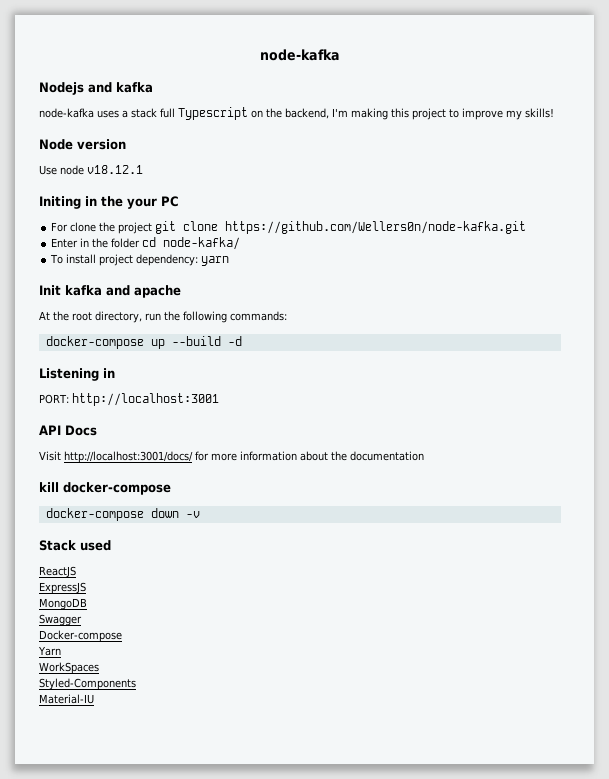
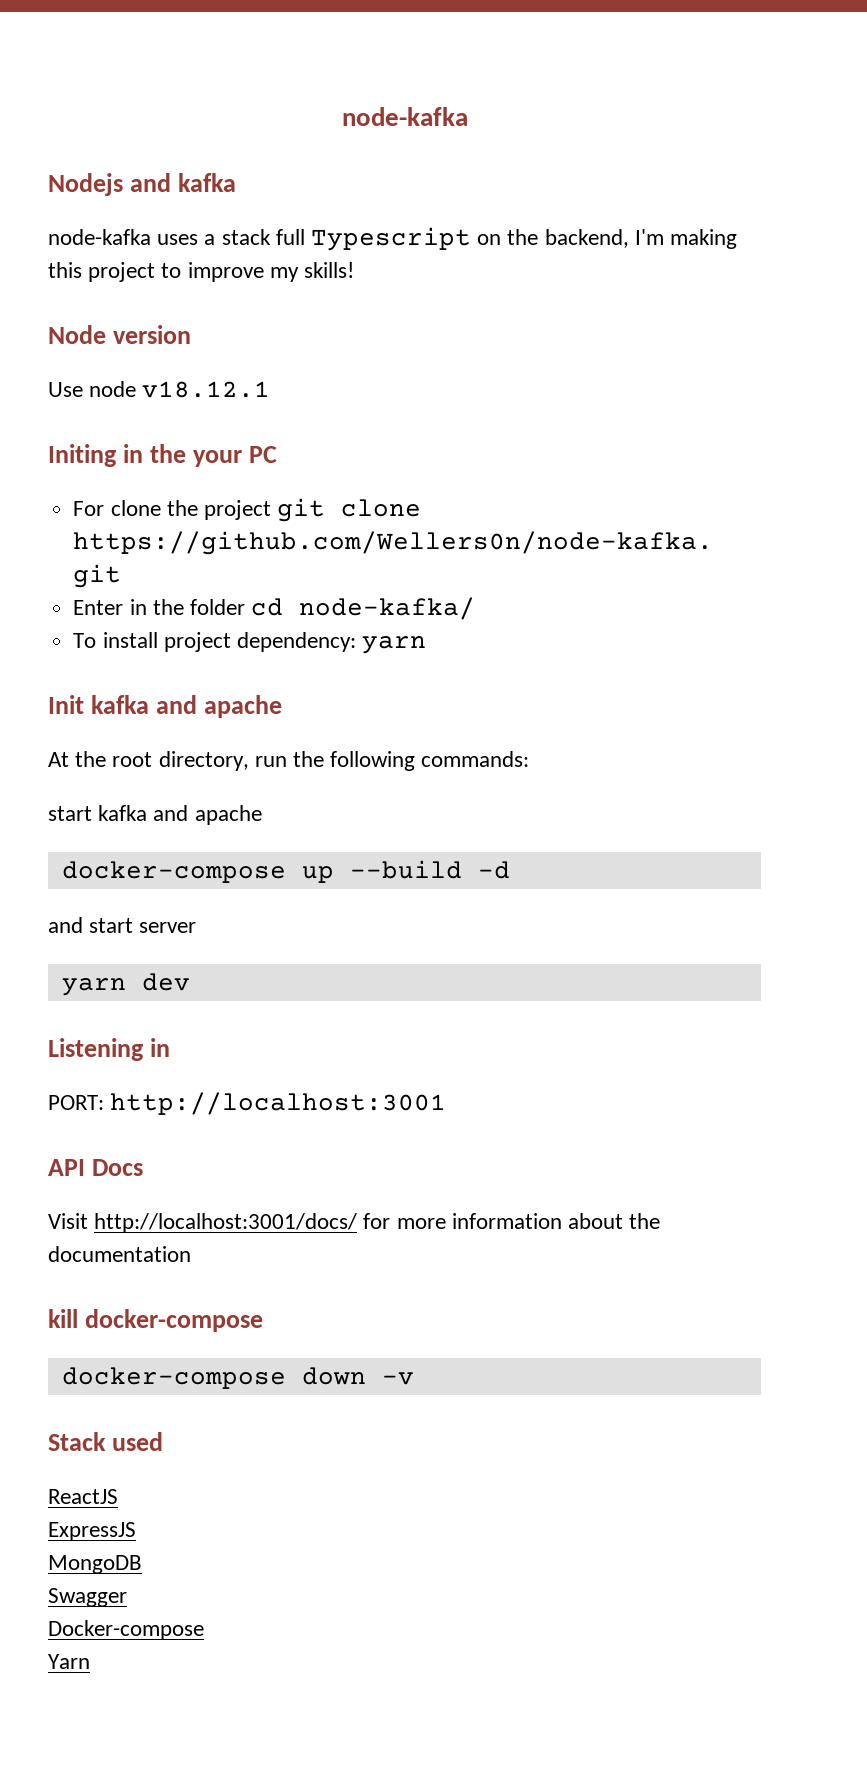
(287, 316) none -> [48,805,262,825] // start kafka and apache
(242, 341) none -> [48,917,197,933] [61,973,190,996] // and start server // yarn dev
[39,662,99,674] [39,678,136,690] [39,694,94,704] // WorkSpaces // Styled-Components // Material-IU -> (90, 1661) none

